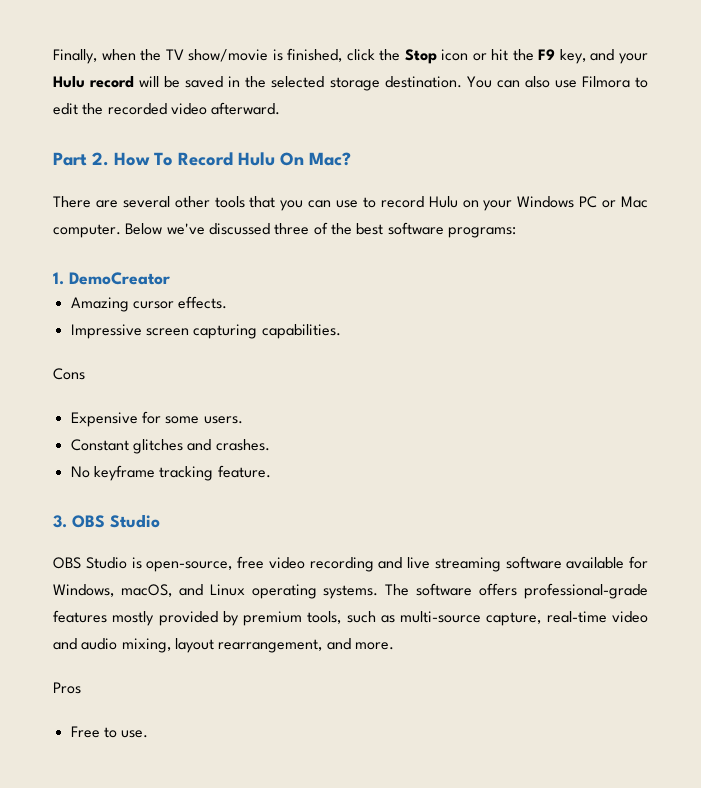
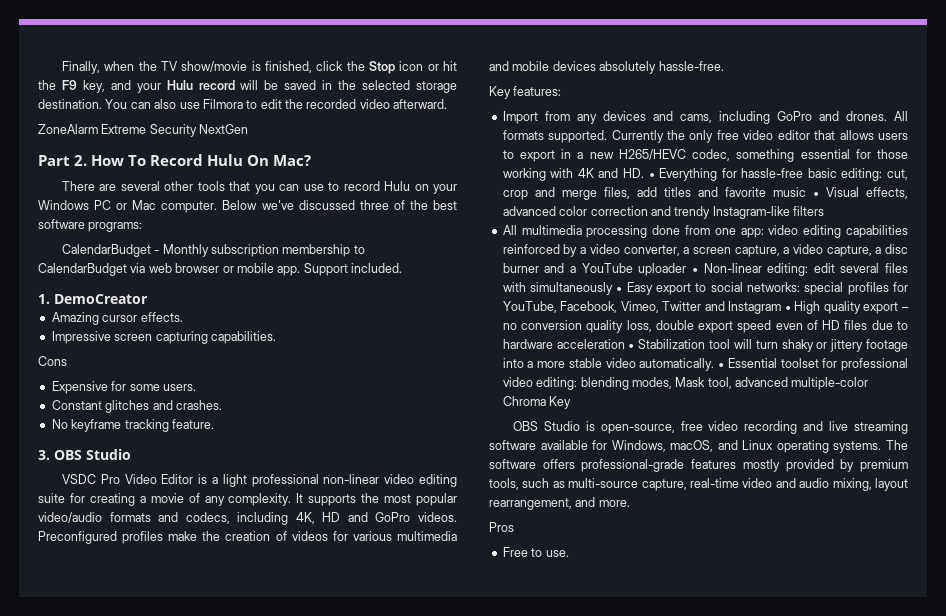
(281, 108) none -> [38,124,249,137] // ZoneAlarm Extreme Security NextGen
(516, 232) none -> [61,244,365,257] [38,263,402,276] // CalendarBudget - Monthly subscription membership to CalendarBudget via web browser or mobile app. Support included.
(160, 521) none -> [61,474,457,487] [38,493,458,506] [38,512,457,525] [38,531,457,544] [489,61,724,74] [489,86,562,99] [502,111,908,124] [502,130,909,143] [502,149,908,162] [502,168,908,181] [502,187,908,200] [502,206,824,219] [502,225,908,238] [502,244,908,257] [502,263,908,276] [502,282,908,295] [502,301,909,314] [502,320,908,333] [502,339,908,352] [502,358,908,371] [502,377,869,390] [502,396,572,409] // VSDC Pro Video Editor is a light professional non-linear video editing suite for creating a movie of any complexity. It supports the most popular video/audio formats and codecs, including 4K, HD and GoPro videos. Preconfigured profiles make the creation of videos for various multimedia and mobile devices absolutely hassle-free. // Key features: // Import from any devices and cams, including GoPro and drones. All formats supported. Сurrently the only free video editor that allows users to export in a new H265/HEVC codec, something essential for those working with 4K and HD. • Everything for hassle-free basic editing: cut, crop and merge files, add titles and favorite music • Visual effects, advanced color correction and trendy Instagram-like filters // All multimedia processing done from one app: video editing capabilities reinforced by a video converter, a screen capture, a video capture, a disc burner and a YouTube uploader • Non-linear editing: edit several files with simultaneously • Easy export to social networks: special profiles for YouTube, Facebook, Vimeo, Twitter and Instagram • High quality export – no conversion quality loss, double export speed even of HD files due to hardware acceleration • Stabilization tool will turn shaky or jittery footage into a more stable video automatically. • Essential toolset for professional video editing: blending modes, Mask tool, advanced multiple-color Chroma Key

